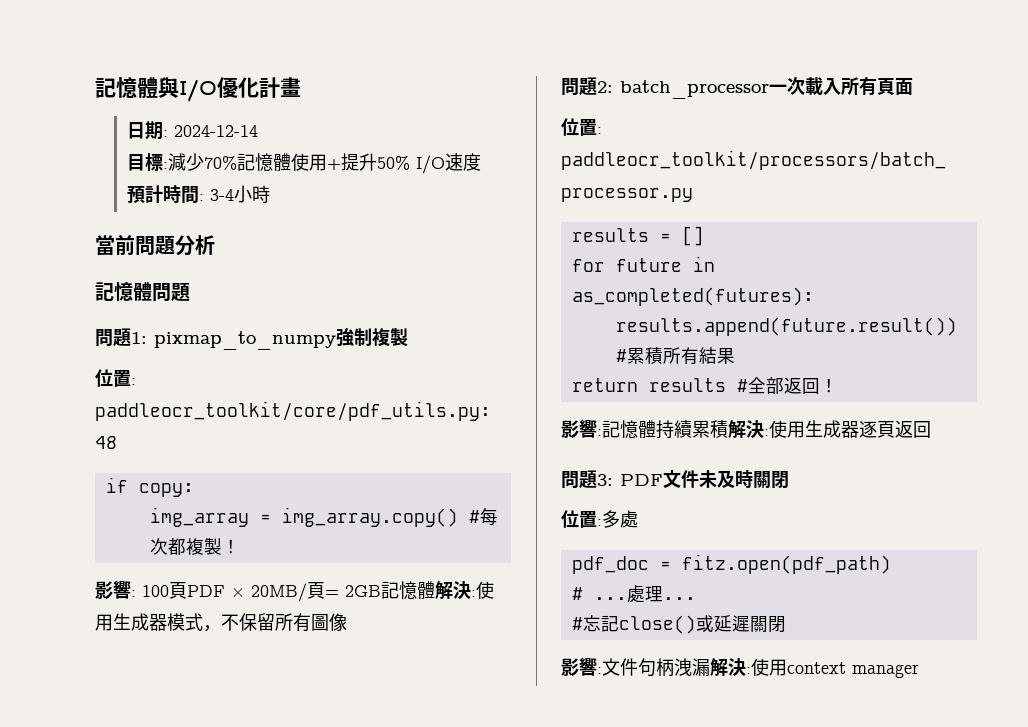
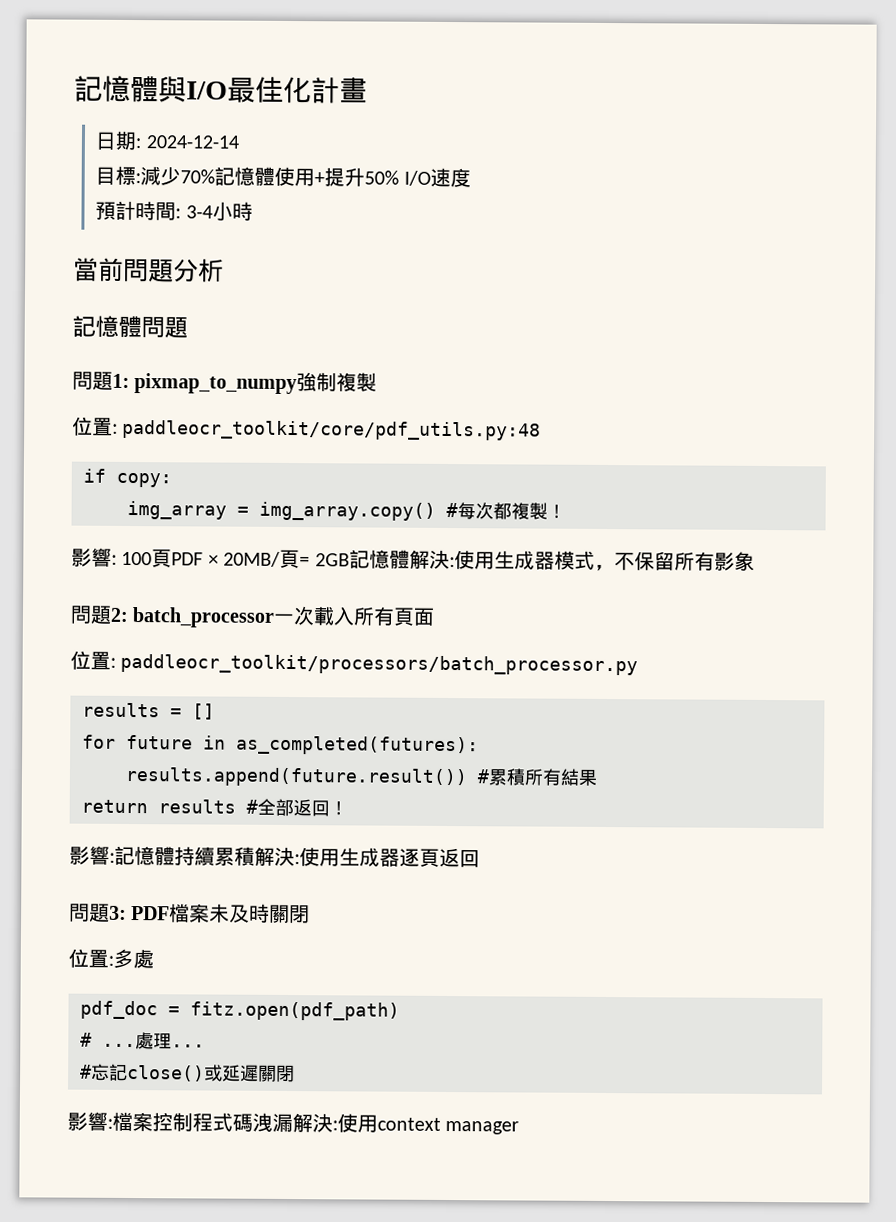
[217,77,238,98] 優 -> [227,76,284,103] 最佳
[311,613,347,631] 圖像 -> [713,551,755,571] 影象
[663,470,699,488] 文件 -> [169,903,211,923] 檔案
[602,658,674,677] 文件句柄 -> [112,1111,253,1132] 檔案控制程式碼

